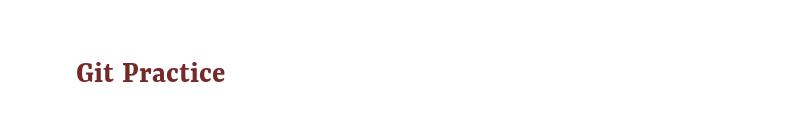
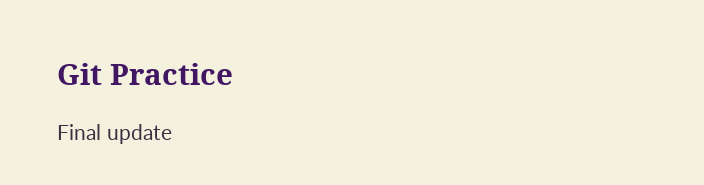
(226, 72) none -> [57,124,172,144] // Final update

